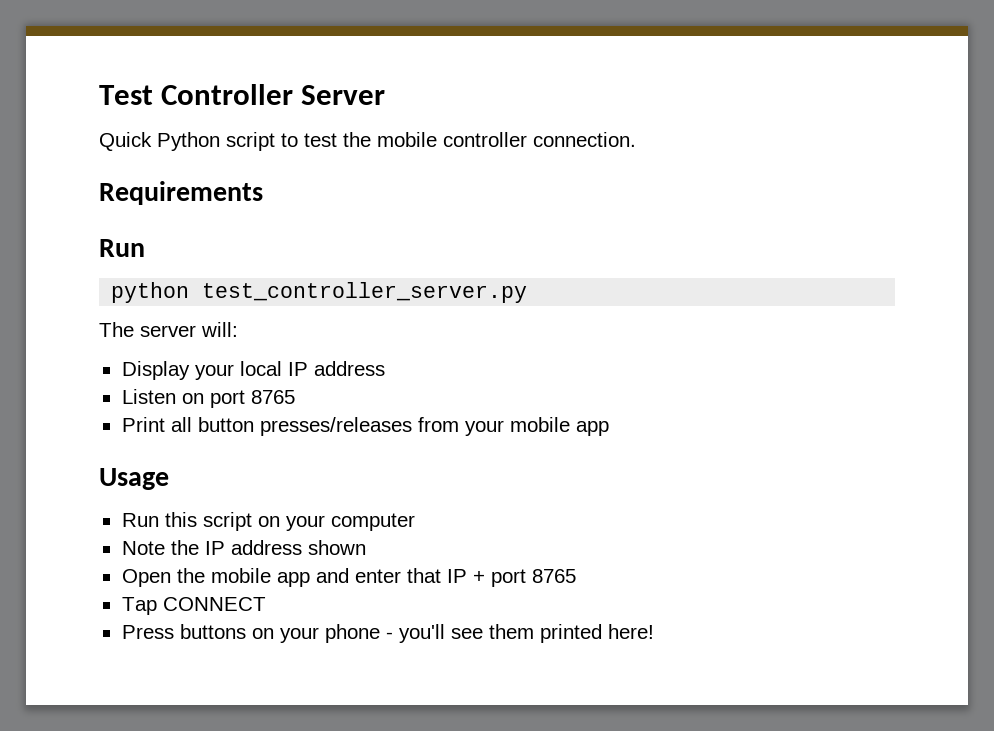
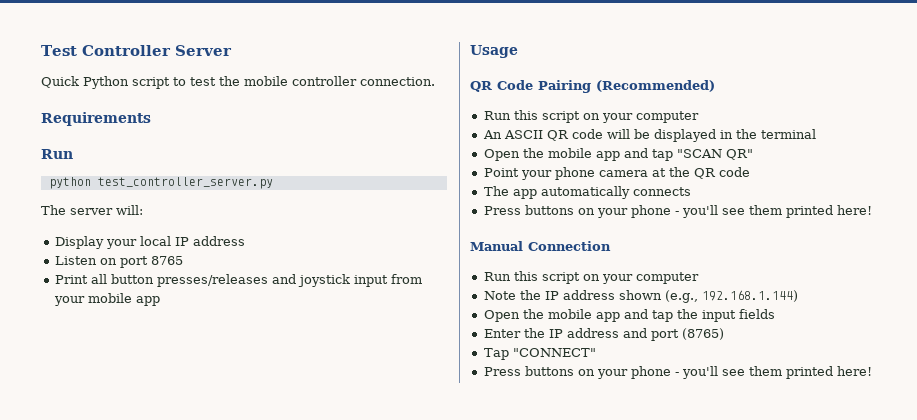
(412, 426) none -> [271,274,388,287] and joystick input
(169, 479) none -> [470,80,715,93] [483,110,699,123] [482,129,816,142] [483,148,753,161] [483,167,750,180] [483,186,691,199] [483,205,872,218] [470,241,611,251] // QR Code Pairing (Recommended) // Run this script on your computer // An ASCII QR code will be displayed in the terminal // Open the mobile app and tap "SCAN QR" // Point your phone camera at the QR code // The app automatically connects // Press buttons on your phone - you'll see them printed here! // Manual Connection
[121,568,576,587] // Open the mobile app and enter that IP + port 8765 -> [664,290,798,303] [483,309,775,322] [483,328,724,341] (e.g., 192.168.1.144) // Open the mobile app and tap the input fields // Enter the IP address and port (8765)
[162,597,266,611] CONNECT -> [512,348,596,357] "CONNECT"

